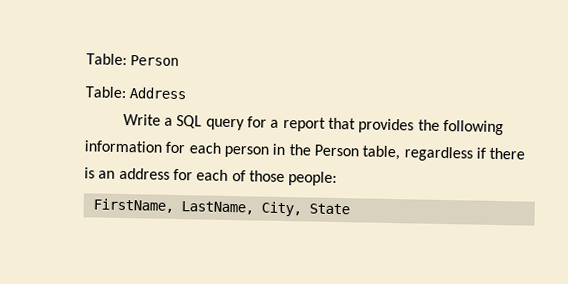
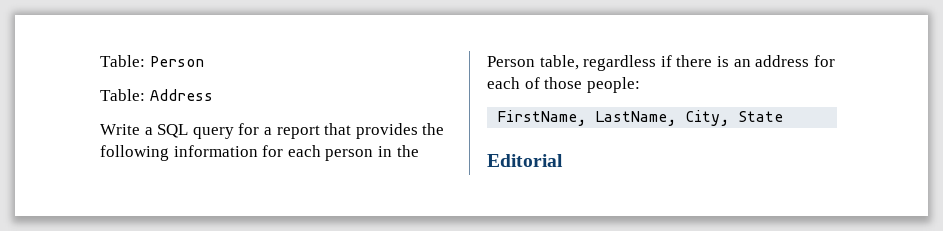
(350, 209) none -> [487,154,563,167] // Editorial

